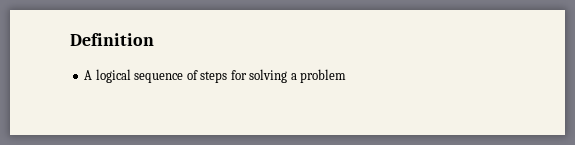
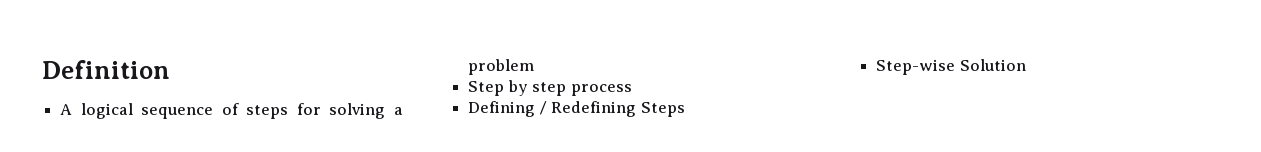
(347, 76) none -> [468,80,632,96] [468,101,685,117] [876,59,1026,75] // Step by step process // Defining / Redefining Steps // Step-wise Solution

